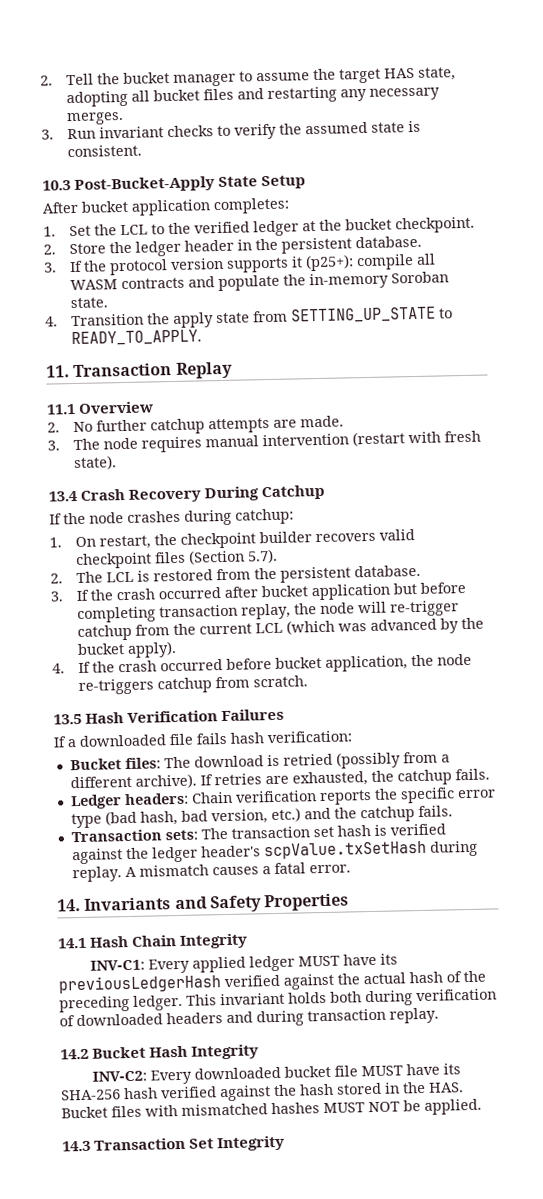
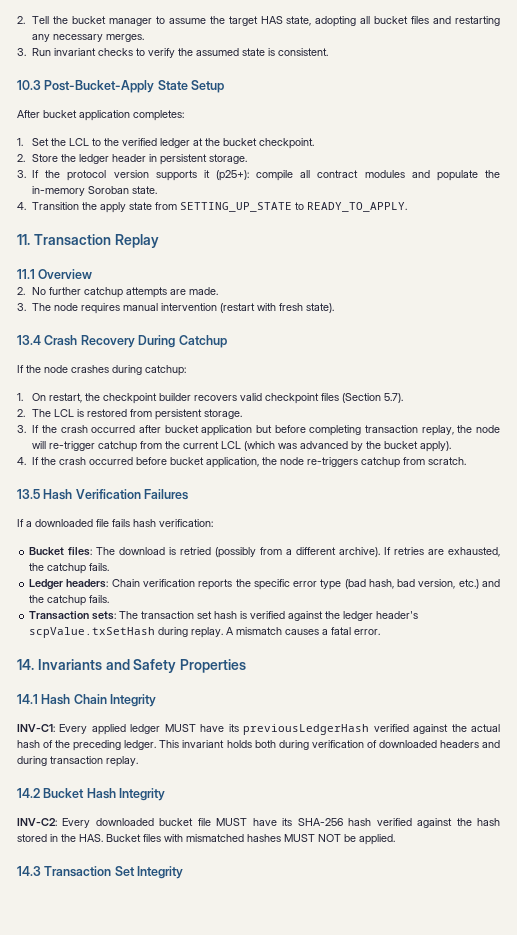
[255,235,423,254] the persistent database. -> [160,154,248,165] persistent storage.
[70,277,186,291] WASM contracts -> [317,170,405,178] contract modules
[254,564,422,583] the persistent database. -> [155,409,243,420] persistent storage.

